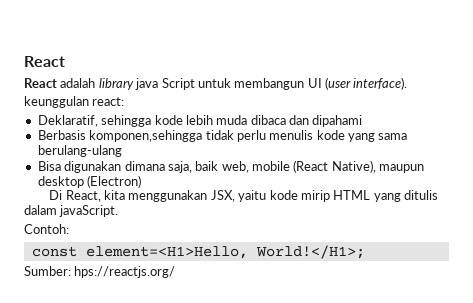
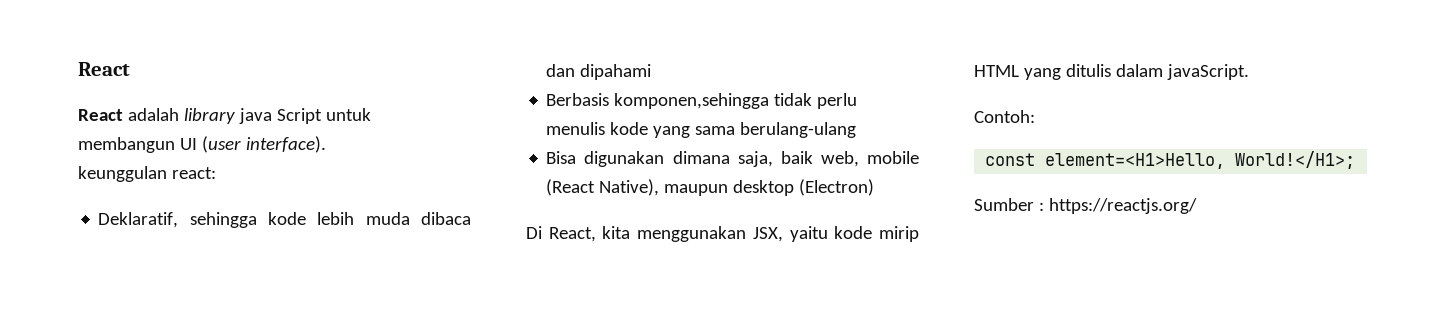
[24,266,176,278] Sumber: hps://reactjs.org/ -> [974,198,1197,214] Sumber : https://reactjs.org/

